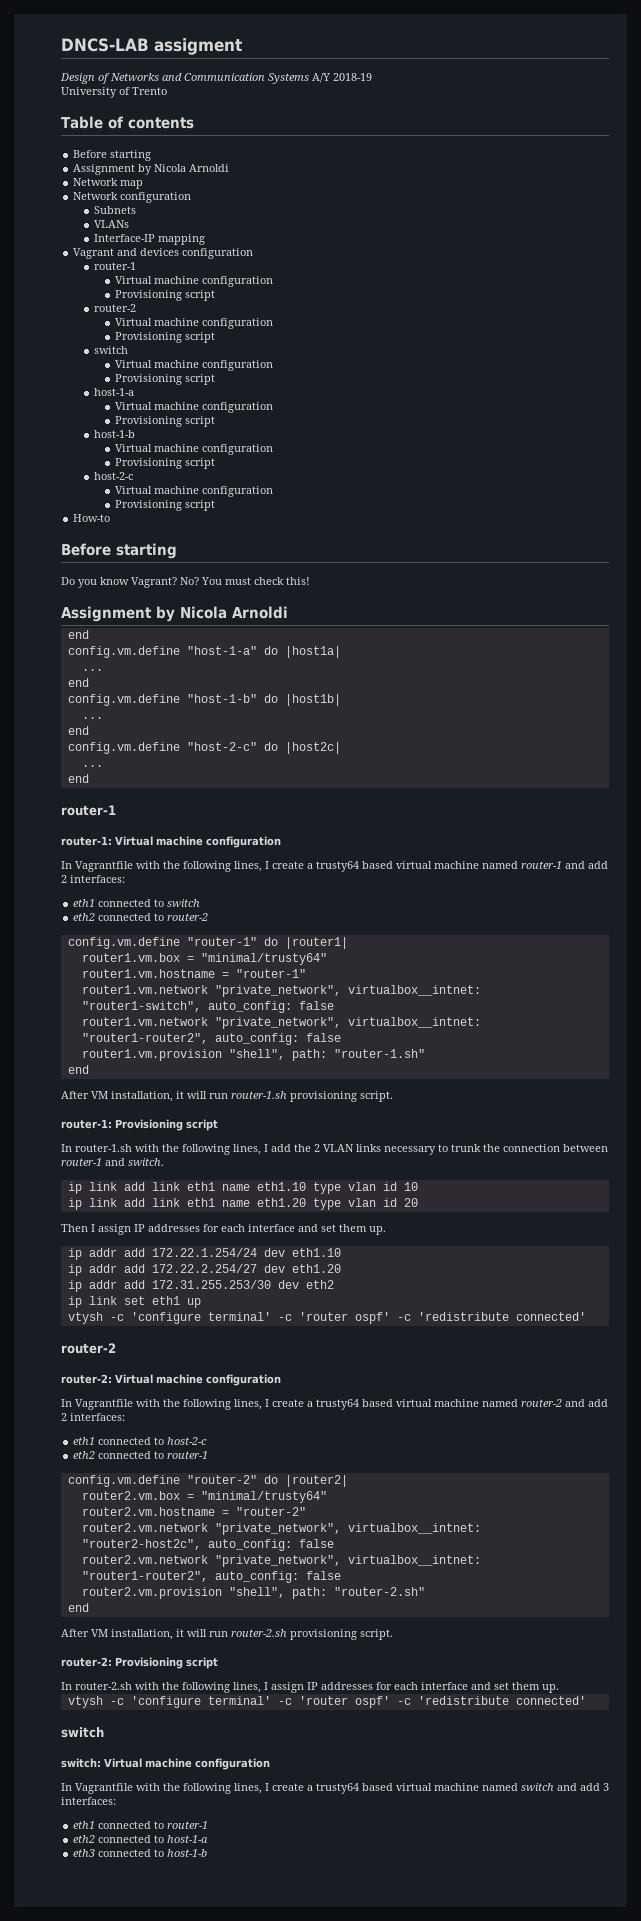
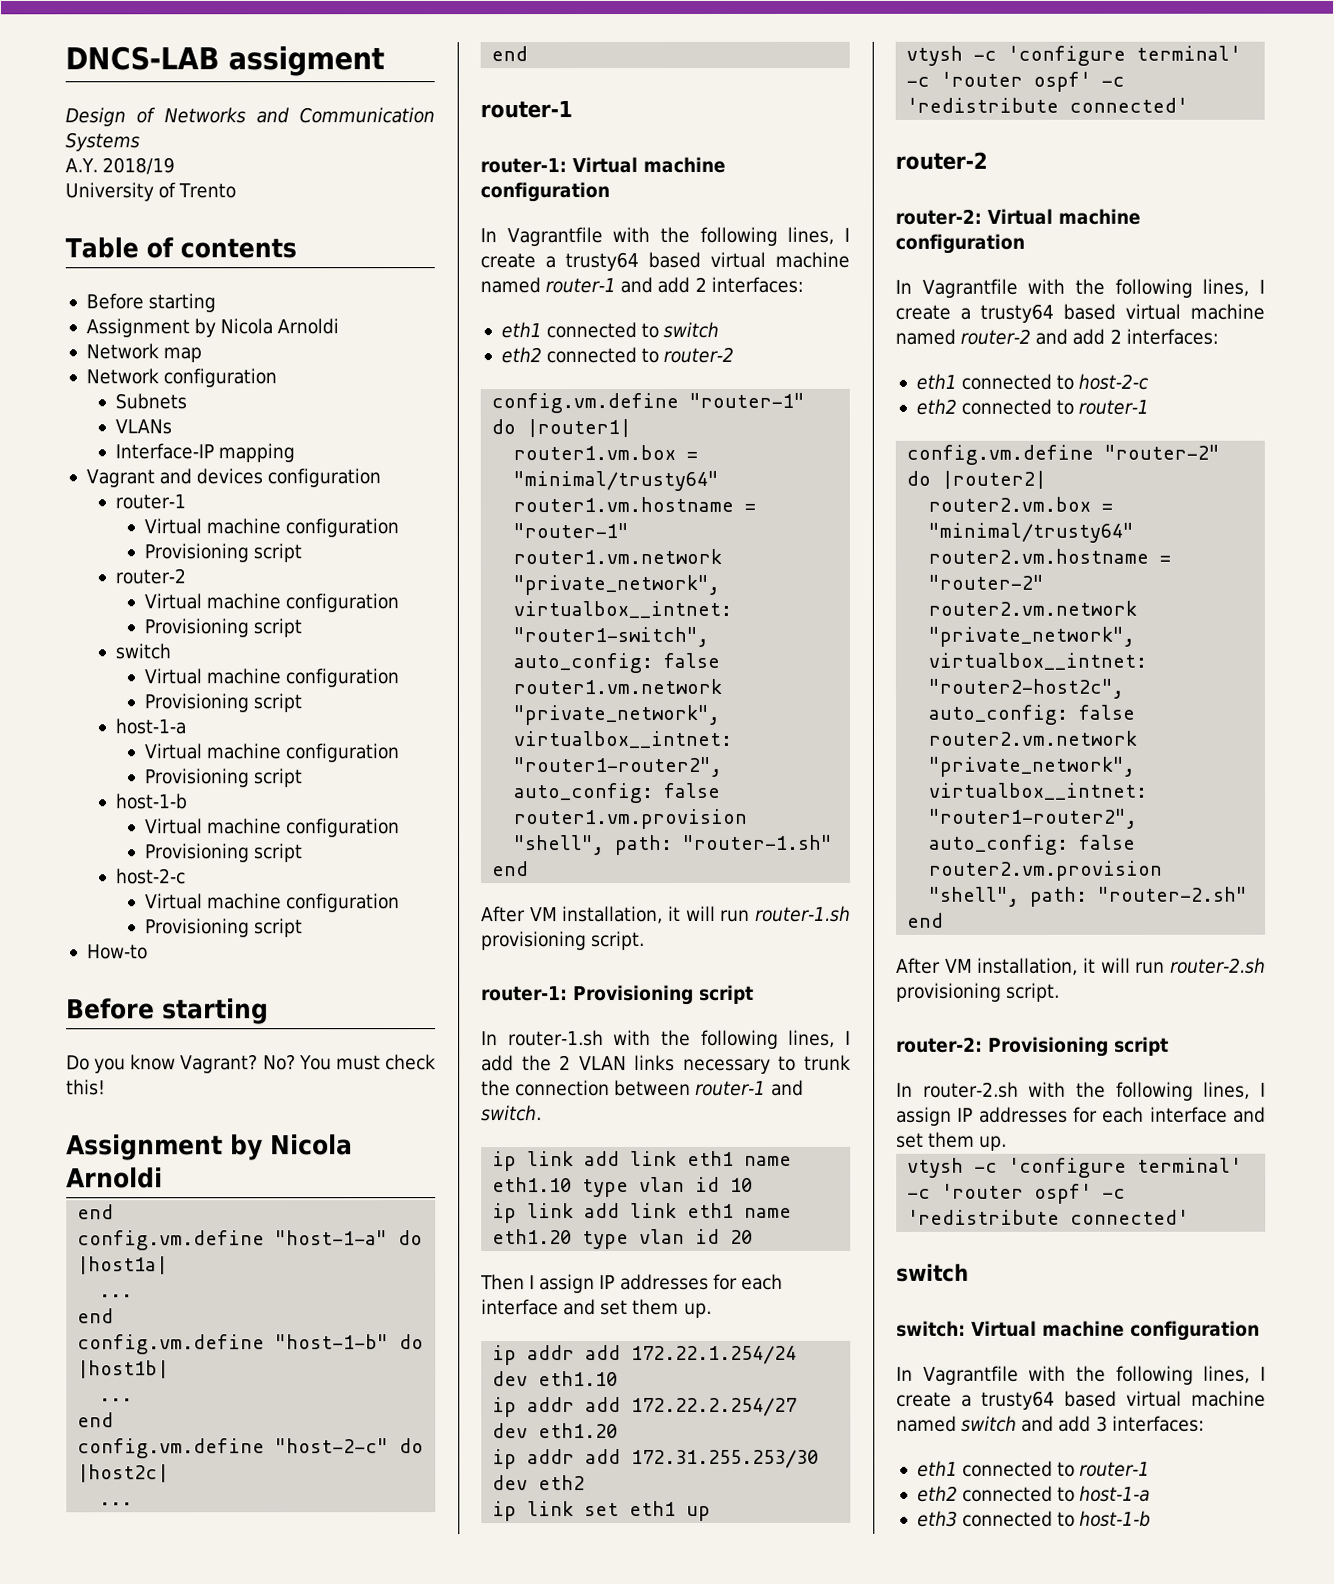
[312,73,372,83] A/Y 2018-19 -> [65,157,176,175] // A.Y. 2018/19

